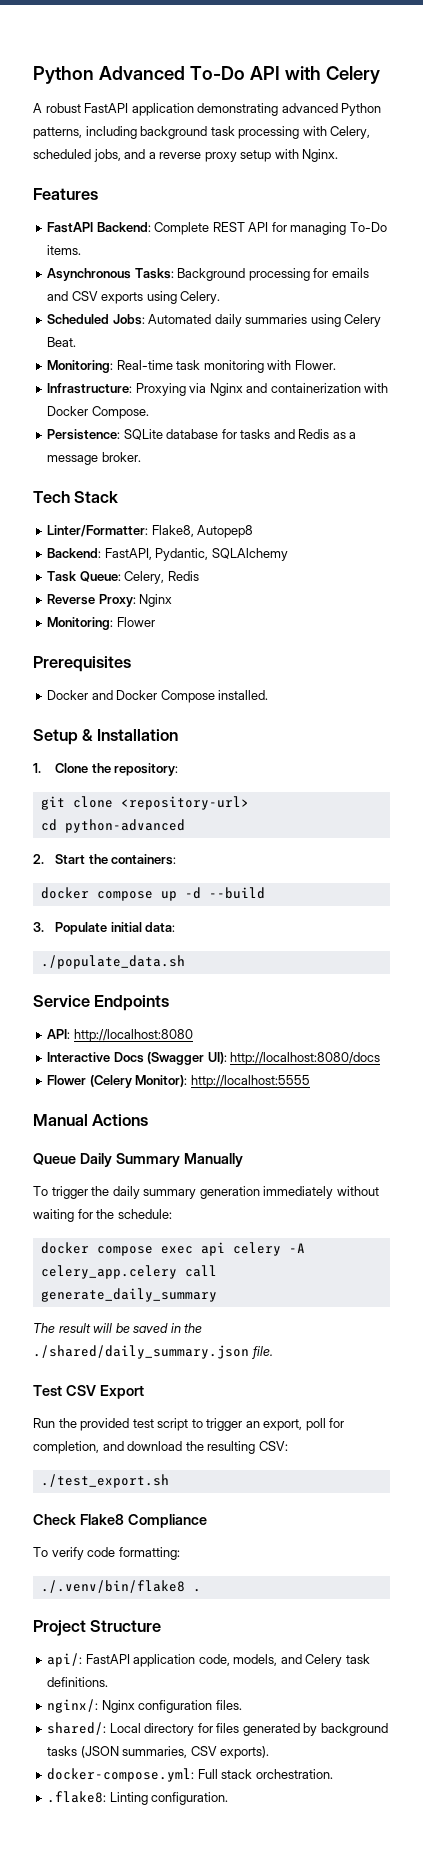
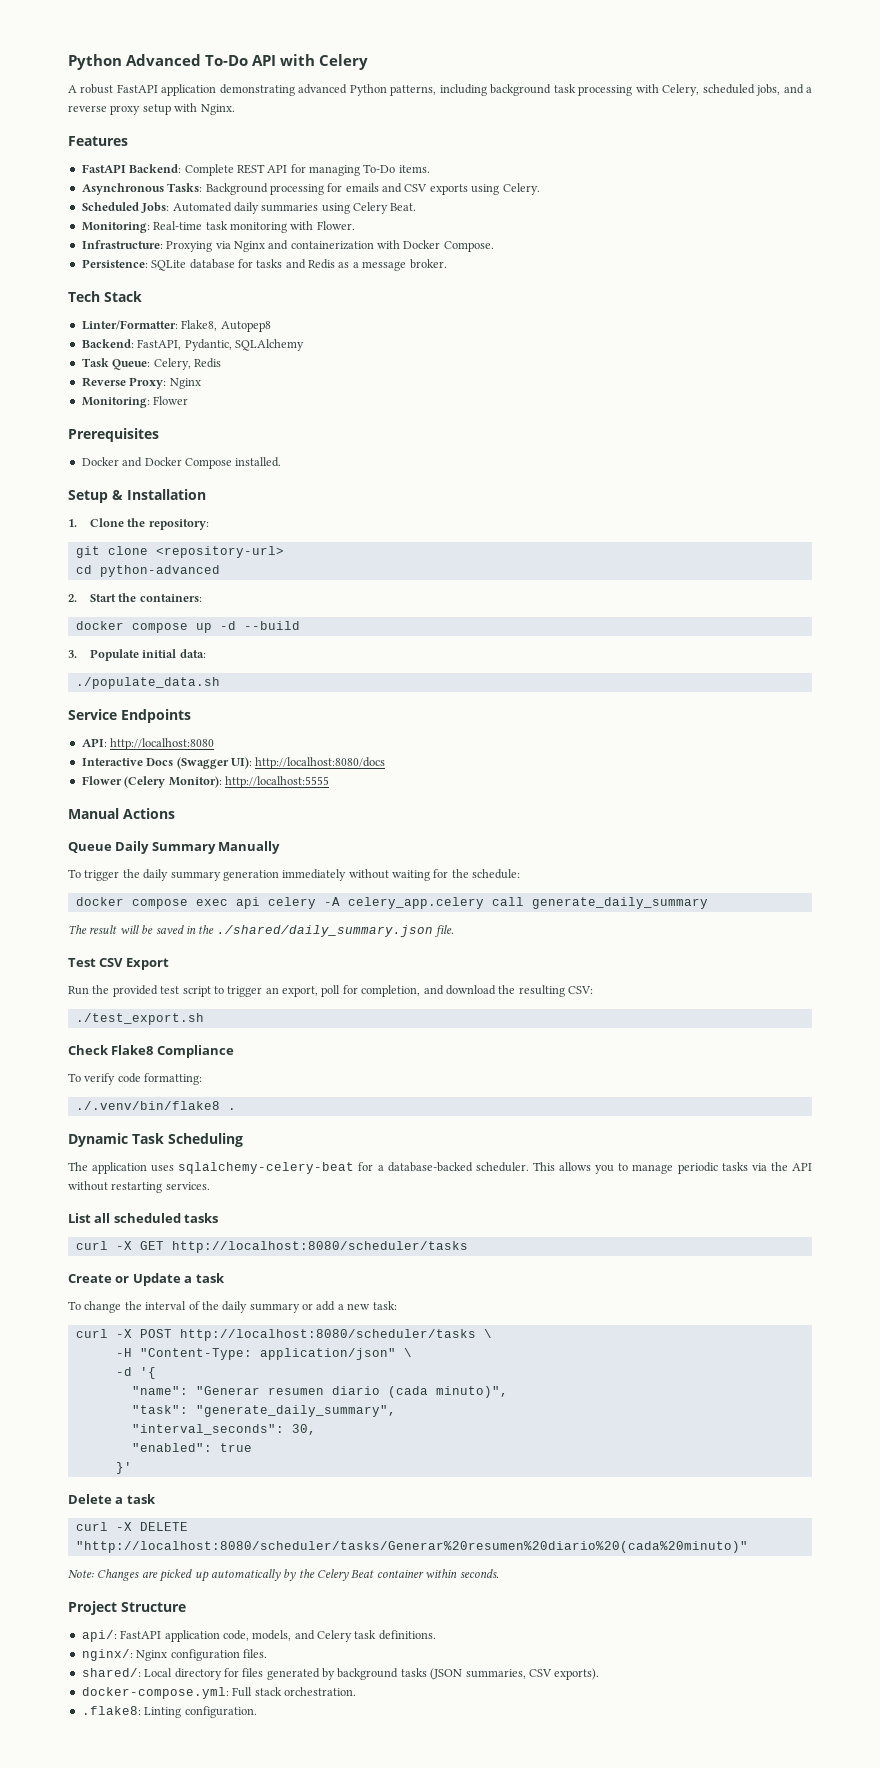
(201, 1590) none -> [68,1133,243,1147] [68,1162,813,1174] [68,1181,210,1193] [68,1213,219,1223] [75,1241,468,1253] [68,1273,225,1286] [68,1301,397,1313] [75,1329,492,1341] [115,1348,412,1360] [115,1367,156,1379] [131,1386,508,1398] [131,1405,396,1417] [131,1424,316,1435] [131,1443,252,1452] [115,1462,132,1474] [68,1494,156,1504] [75,1522,188,1531] [75,1541,748,1553] [68,1569,499,1582] // Dynamic Task Scheduling // The application uses sqlalchemy-celery-beat for a database-backed scheduler. This allows you to manage periodic tasks via the API without restarting services. // List all scheduled tasks // curl -X GET http://localhost:8080/scheduler/tasks // Create or Update a task // To change the interval of the daily summary or add a new task: // curl -X POST http://localhost:8080/scheduler/tasks \ // -H "Content-Type: application/json" \ // -d '{ // "name": "Generar resumen diario (cada minuto)", // "task": "generate_daily_summary", // "interval_seconds": 30, // "enabled": true // }' // Delete a task // curl -X DELETE "http://localhost:8080/scheduler/tasks/Generar%20resumen%20diario%20(cada%20minuto)" // Note: Changes are picked up automatically by the Celery Beat container within seconds.

